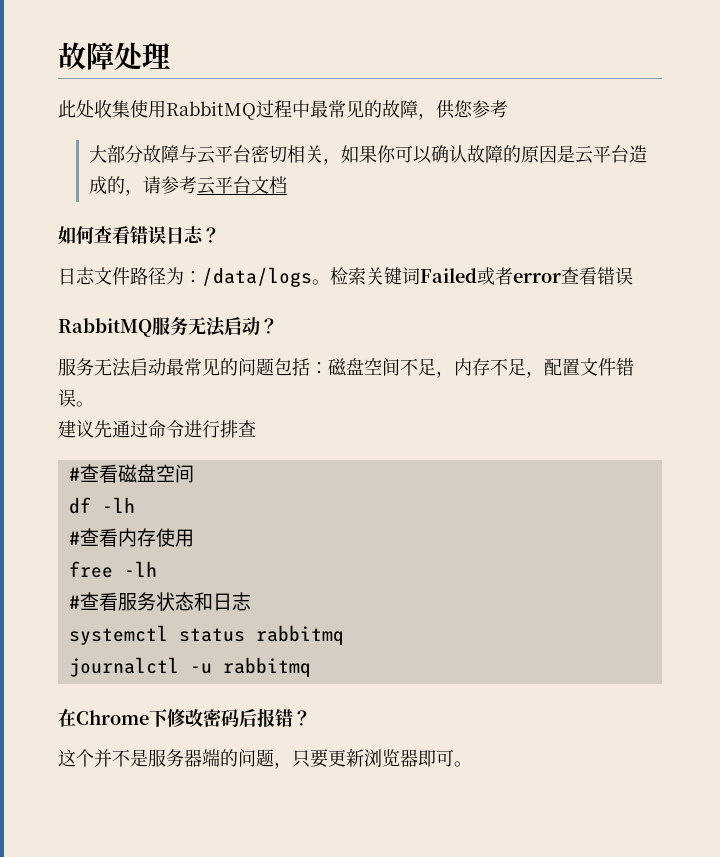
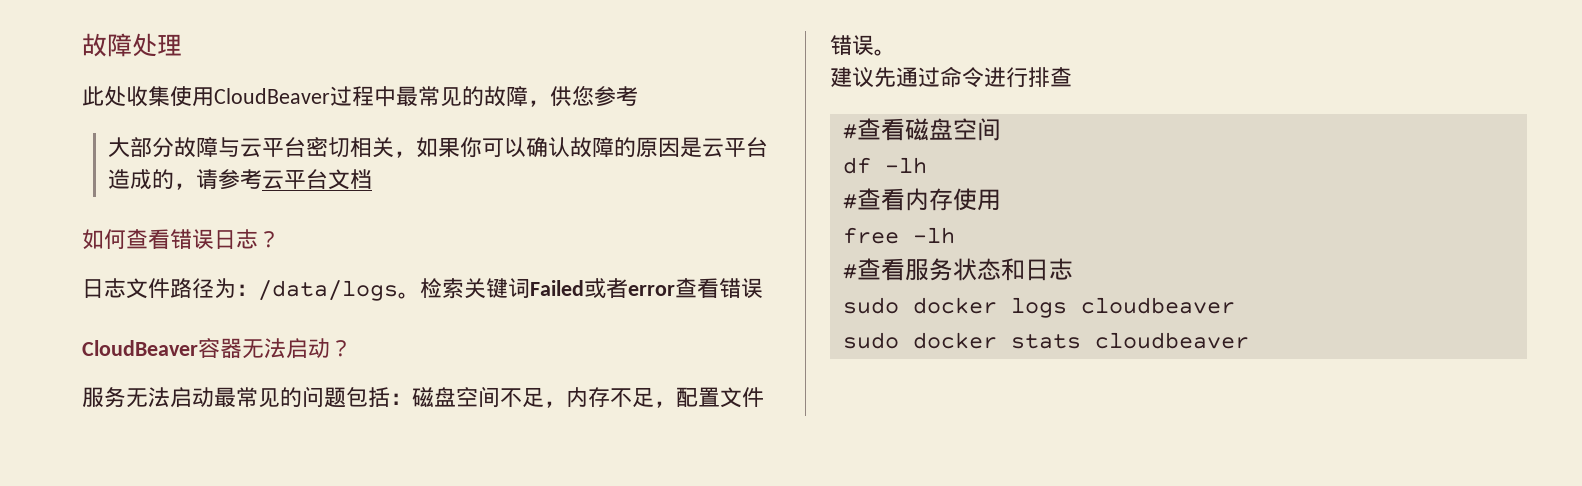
[166,101,256,120] RabbitMQ -> [214,88,330,104] CloudBeaver
[58,317,188,337] RabbitMQ服务 -> [82,338,242,358] CloudBeaver容器
[68,625,344,645] [68,657,311,677] [58,708,311,728] [58,749,472,769] systemctl status rabbitmq // journalctl -u rabbitmq // 在Chrome下修改密码后报错？ // 这个并不是服务器端的问题，只要更新浏览器即可。 -> [842,297,1235,318] [842,332,1249,349] sudo docker logs cloudbeaver // sudo docker stats cloudbeaver

